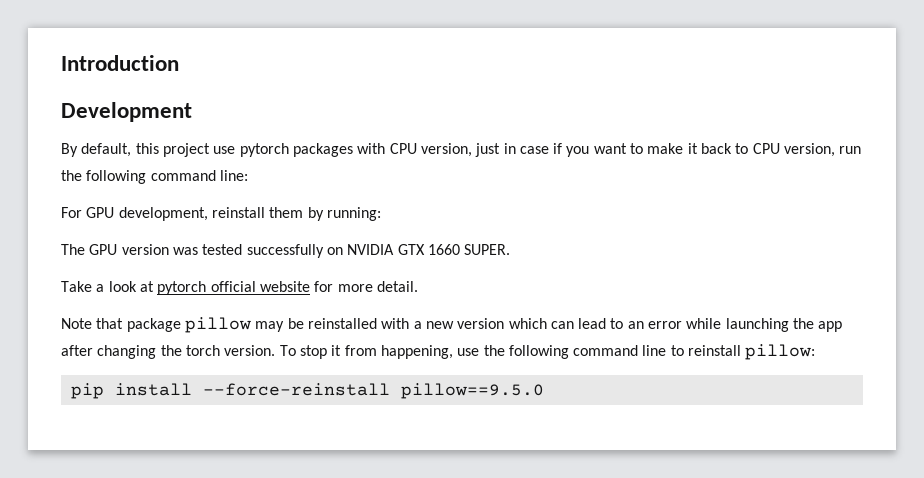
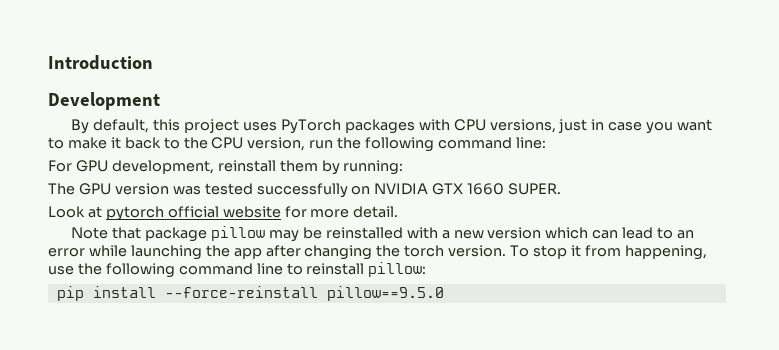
[213,143,289,157] use pytorch -> [242,119,341,134] uses PyTorch
[420,143,472,157] version, -> [489,119,556,133] versions,
[553,143,563,154] if -> (643, 126) none
(749, 148) none -> [183,137,208,149] the
[61,281,137,292] Take a look -> [48,206,85,218] Look

